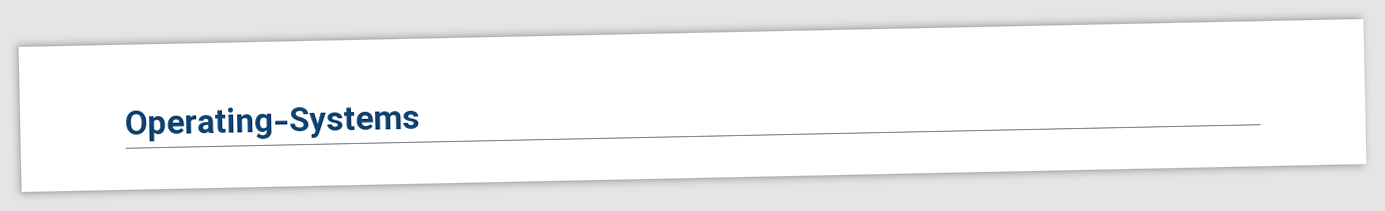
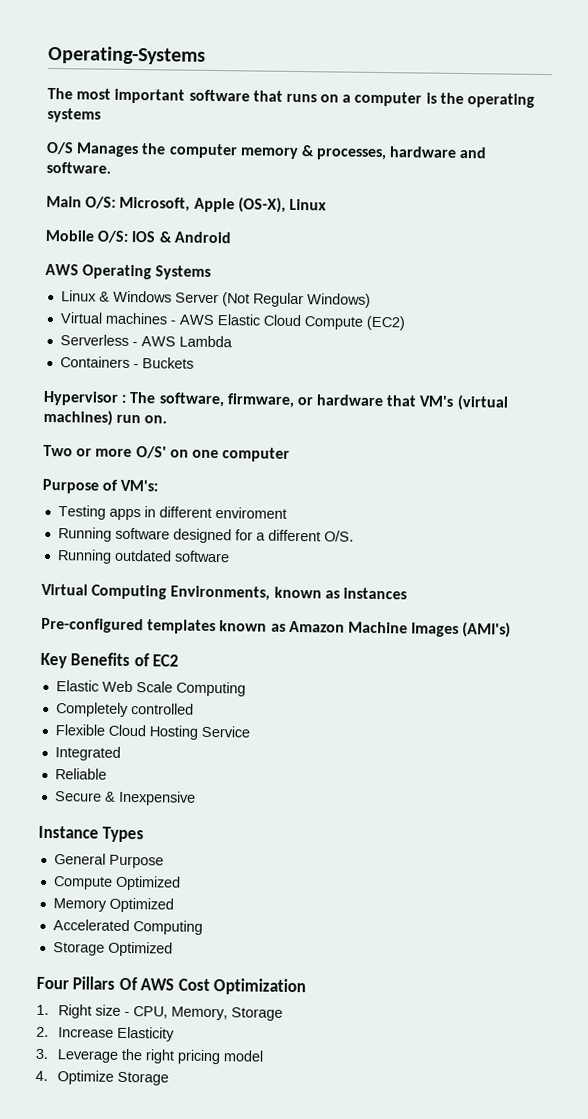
(420, 122) none -> [47,87,536,108] [47,107,101,123] [46,141,488,161] [46,161,111,174] [46,195,327,213] [45,229,231,244] [45,263,212,280] [60,290,371,308] [59,312,405,331] [59,334,233,348] [59,356,194,369] [43,390,509,411] [43,409,168,426] [43,444,291,462] [42,478,159,494] [57,505,287,521] [57,527,354,544] [56,549,230,564] [41,583,407,601] [41,617,512,638] [40,652,180,669] [55,680,246,697] [55,702,194,717] [54,724,250,740] [54,746,121,761] [54,768,107,780] [54,790,196,806] [38,825,145,843] [53,853,164,869] [52,875,181,891] [52,897,174,913] [52,919,203,935] [52,941,173,957] [36,976,307,996] [36,1004,284,1021] [36,1026,176,1042] [35,1048,264,1065] [35,1070,170,1086] // The most important software that runs on a computer is the operating systems // O/S Manages the computer memory & processes, hardware and software. // Main O/S: Microsoft, Apple (OS-X), Linux // Mobile O/S: IOS & Android // AWS Operating Systems // Linux & Windows Server (Not Regular Windows) // Virtual machines - AWS Elastic Cloud Compute (EC2) // Serverless - AWS Lambda // Containers - Buckets // Hypervisor : The software, firmware, or hardware that VM's (virtual machines) run on. // Two or more O/S' on one computer // Purpose of VM's: // Testing apps in different enviroment // Running software designed for a different O/S. // Running outdated software // Virtual Computing Environments, known as instances // Pre-configured templates known as Amazon Machine Images (AMI's) // Key Benefits of EC2 // Elastic Web Scale Computing // Completely controlled // Flexible Cloud Hosting Service // Integrated // Reliable // Secure & Inexpensive // Instance Types // General Purpose // Compute Optimized // Memory Optimized // Accelerated Computing // Storage Optimized // Four Pillars Of AWS Cost Optimization // 1. Right size - CPU, Memory, Storage // 2. Increase Elasticity // 3. Leverage the right pricing model // 4. Optimize Storage

